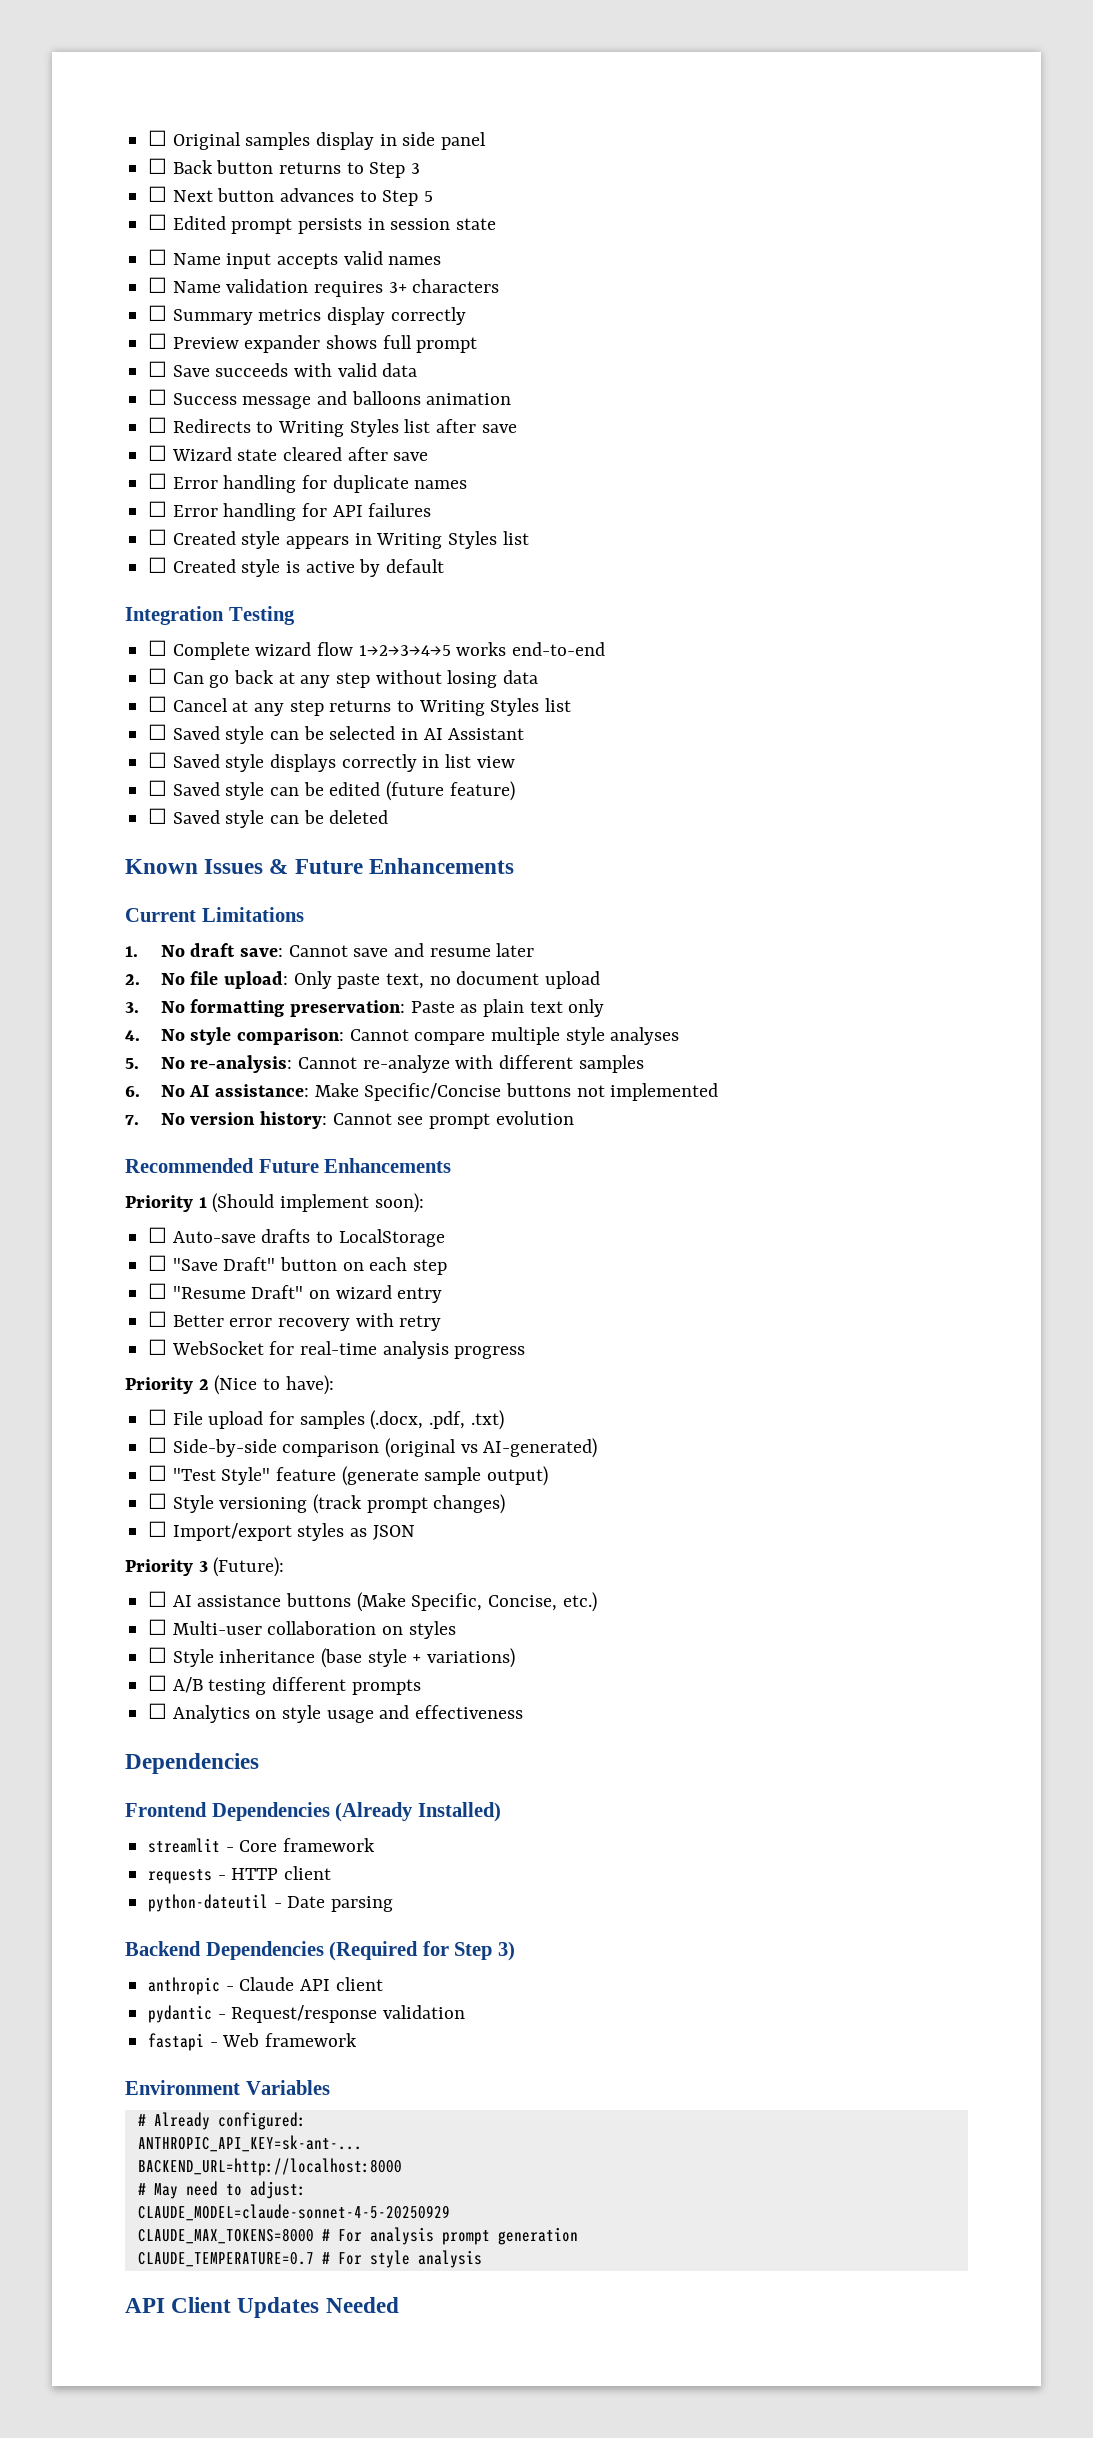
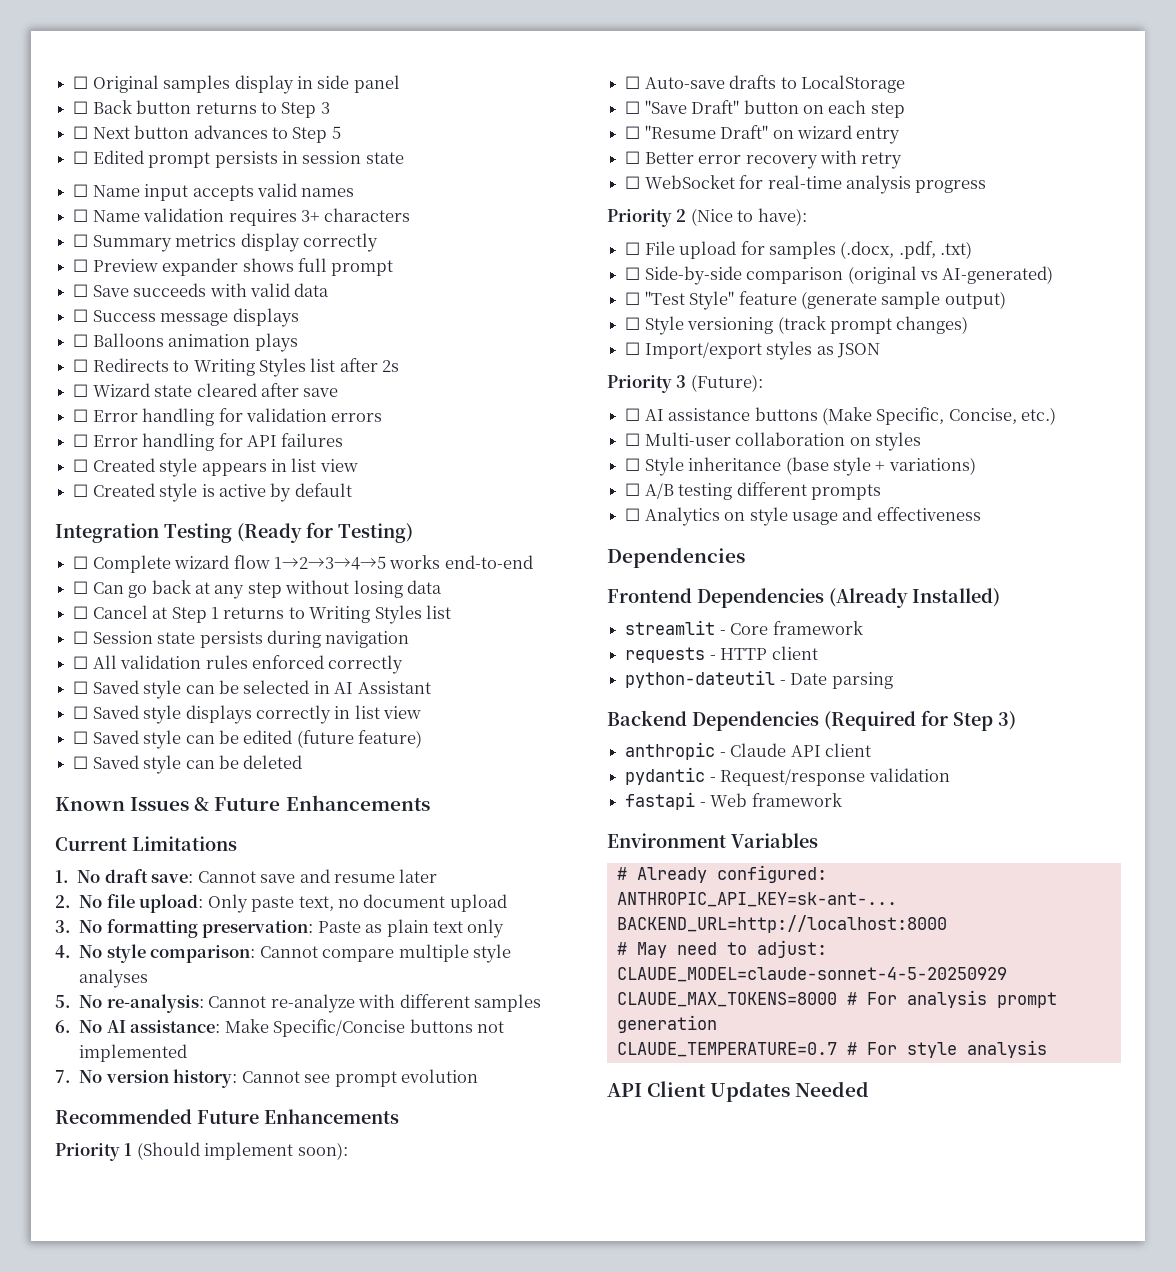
[317,391,421,405] and balloons -> [232,308,299,327] [73,333,164,347] displays // ☐ Balloons
(512, 399) none -> [254,333,298,352] plays
[481,424,517,433] save -> [382,360,400,372] 2s
[332,475,468,493] duplicate names -> [245,408,383,422] validation errors
[376,531,529,549] Writing Styles list -> [291,458,358,472] list view
(295, 615) none -> [237,522,413,543] (Ready for Testing)
[254,700,324,716] any step -> [171,607,219,623] Step 1
(572, 705) none -> [73,630,410,648] [73,655,404,674] // ☐ Session state persists during navigation // ☐ All validation rules enforced correctly

